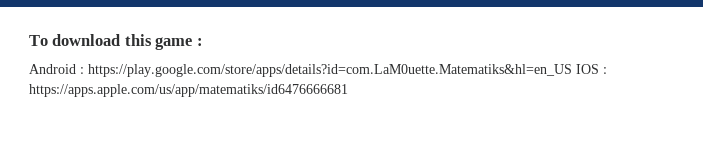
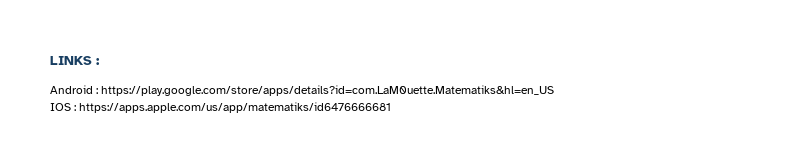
[29,34,193,50] To download this game -> [50,56,92,65] LINKS
(572, 70) none -> (555, 90) //

